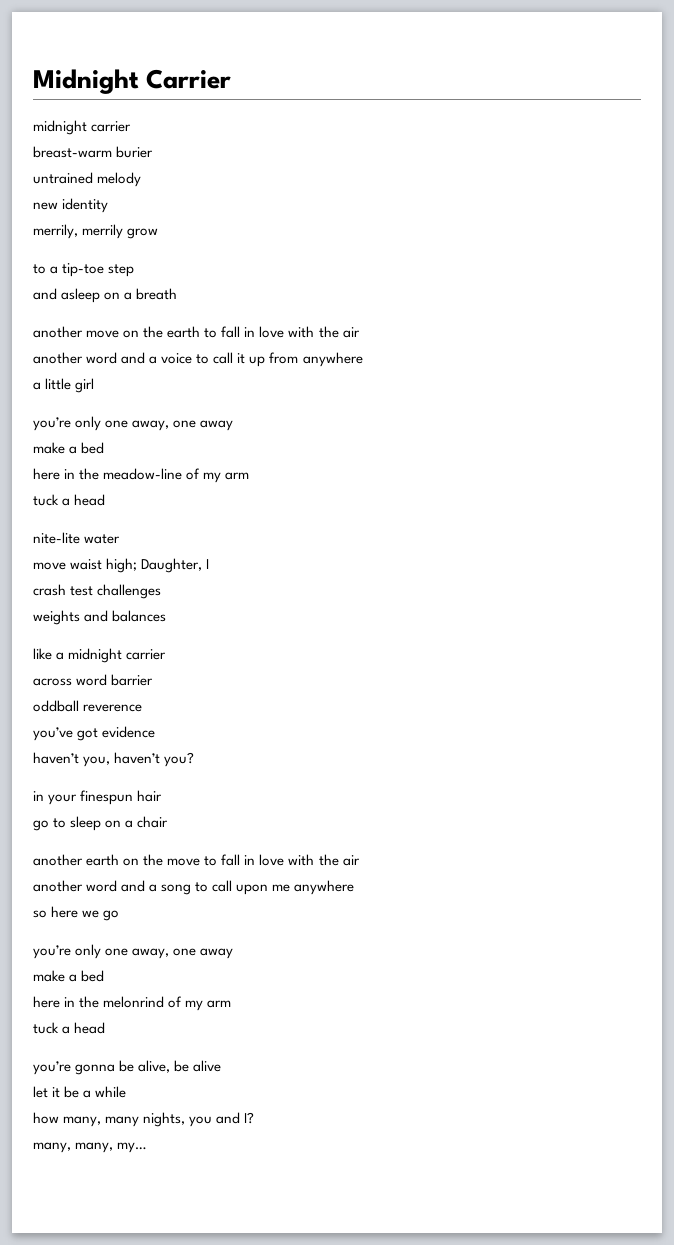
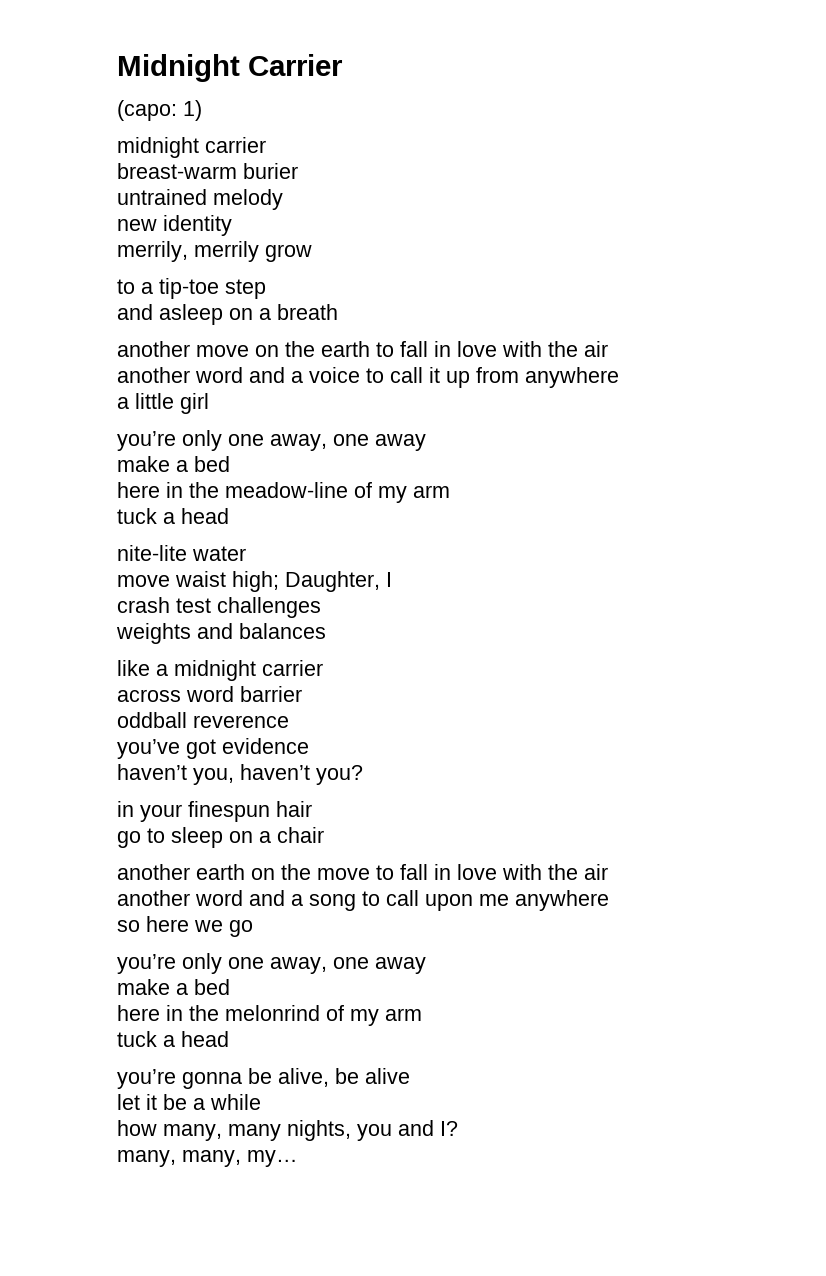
(232, 79) none -> [117,100,202,121] // (capo: 1)

